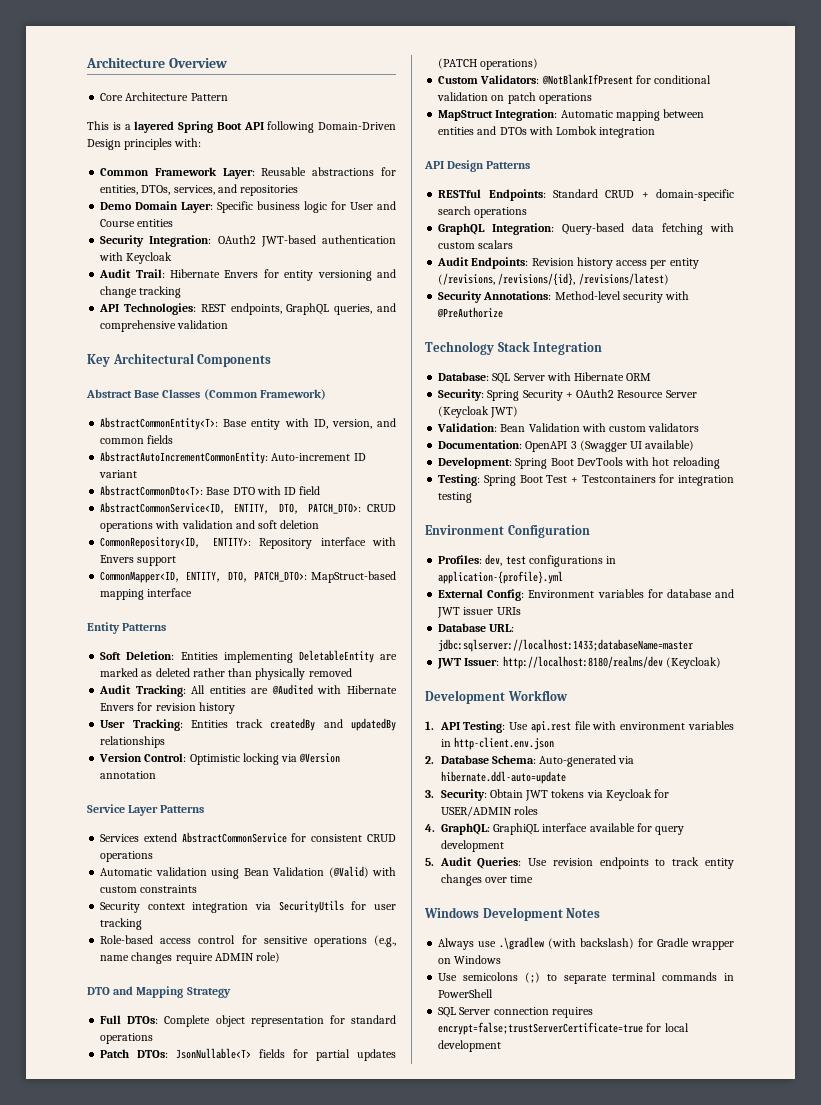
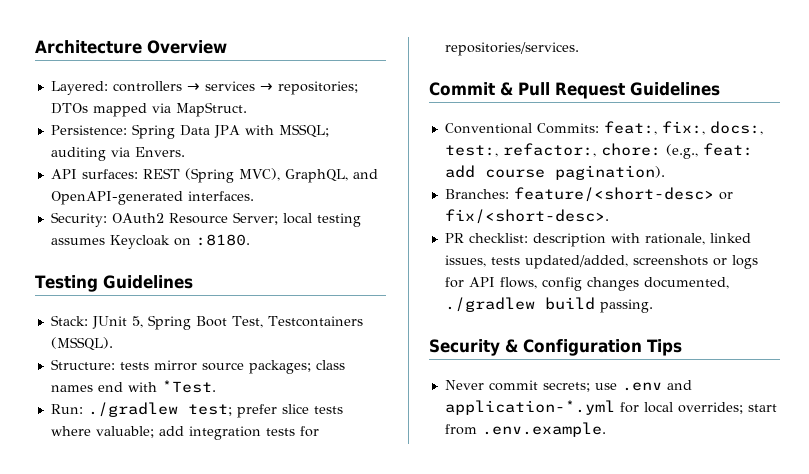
[100,92,228,101] [87,121,396,133] [87,138,202,150] [100,167,396,179] [100,184,299,196] [100,201,396,213] [100,219,174,227] [100,235,397,247] [99,252,173,264] [99,269,396,281] [100,286,182,298] [99,303,397,315] [100,320,229,332] [87,353,272,367] [86,389,326,400] [100,417,396,430] [100,435,174,444] [100,451,366,464] [99,470,138,478] [100,485,321,496] [100,502,396,514] [100,520,320,532] [100,537,396,549] [100,555,177,566] [100,571,396,583] [100,588,193,600] [87,622,167,634] [100,650,398,663] [100,668,352,680] [99,684,397,697] [100,702,235,714] [100,718,397,731] [100,736,166,748] [99,753,341,765] [100,771,157,779] [87,804,205,816] [100,832,396,843] [100,851,154,862] [100,866,396,879] [100,885,198,893] [100,900,396,913] [100,918,143,930] [100,935,396,947] [100,952,281,964] [87,986,231,998] [100,1015,396,1027] [100,1033,154,1044] [100,1048,396,1061] [438,58,539,70] [438,74,712,85] [437,92,592,104] [438,109,705,121] [438,126,656,138] [424,160,531,172] [438,189,734,201] [438,206,528,218] [438,223,734,235] [438,240,514,249] [437,257,699,269] [438,273,669,286] [438,291,690,303] [437,307,504,318] [425,341,603,355] [438,372,652,384] [438,389,697,401] [438,406,519,418] [437,423,700,432] [438,440,695,452] [438,457,720,469] [438,474,734,486] [438,492,473,503] [425,525,590,538] [438,554,617,567] [438,571,564,584] [438,589,734,601] [437,607,521,618] [438,623,515,632] [438,639,694,652] [437,656,721,669] [425,690,568,704] [425,721,734,733] [440,737,554,750] [425,755,635,767] [440,771,566,784] [425,789,669,801] [440,806,538,817] [425,823,685,835] [441,840,504,852] [425,857,734,869] [440,874,534,886] [424,907,601,921] [438,937,734,950] [438,955,502,964] [438,972,734,984] [438,989,494,998] [438,1007,593,1018] [438,1022,689,1035] [438,1040,502,1052] Core Architecture Pattern // This is a layered Spring Boot API following Domain-Driven Design principles with: // Common Framework Layer: Reusable abstractions for entities, DTOs, services, and repositories // Demo Domain Layer: Specific business logic for User and Course entities // Security Integration: OAuth2 JWT-based authentication with Keycloak // Audit Trail: Hibernate Envers for entity versioning and change tracking // API Technologies: REST endpoints, GraphQL queries, and comprehensive validation // Key Architectural Components // Abstract Base Classes (Common Framework) // AbstractCommonEntity<T>: Base entity with ID, version, and common fields // AbstractAutoIncrementCommonEntity: Auto-increment ID variant // AbstractCommonDto<T>: Base DTO with ID field // AbstractCommonService<ID, ENTITY, DTO, PATCH_DTO>: CRUD operations with validation and soft deletion // CommonRepository<ID, ENTITY>: Repository interface with Envers support // CommonMapper<ID, ENTITY, DTO, PATCH_DTO>: MapStruct-based mapping interface // Entity Patterns // Soft Deletion: Entities implementing DeletableEntity are marked as deleted rather than physically removed // Audit Tracking: All entities are @Audited with Hibernate Envers for revision history // User Tracking: Entities track createdBy and updatedBy relationships // Version Control: Optimistic locking via @Version annotation // Service Layer Patterns // Services extend AbstractCommonService for consistent CRUD operations // Automatic validation using Bean Validation (@Valid) with custom constraints // Security context integration via SecurityUtils for user tracking // Role-based access control for sensitive operations (e.g., name changes require ADMIN role) // DTO and Mapping Strategy // Full DTOs: Complete object representation for standard operations // Patch DTOs: JsonNullable<T> fields for partial updates (PATCH operations) // Custom Validators: @NotBlankIfPresent for conditional validation on patch operations // MapStruct Integration: Automatic mapping between entities and DTOs with Lombok integration // API Design Patterns // RESTful Endpoints: Standard CRUD + domain-specific search operations // GraphQL Integration: Query-based data fetching with custom scalars // Audit Endpoints: Revision history access per entity (/revisions, /revisions/{id}, /revisions/latest) // Security Annotations: Method-level security with @PreAuthorize // Technology Stack Integration // Database: SQL Server with Hibernate ORM // Security: Spring Security + OAuth2 Resource Server (Keycloak JWT) // Validation: Bean Validation with custom validators // Documentation: OpenAPI 3 (Swagger UI available) // Development: Spring Boot DevTools with hot reloading // Testing: Spring Boot Test + Testcontainers for integration testing // Environment Configuration // Profiles: dev, test configurations in application-{profile}.yml // External Config: Environment variables for database and JWT issuer URIs // Database URL: jdbc:sqlserver://localhost:1433;databaseName=master // JWT Issuer: http://localhost:8180/realms/dev (Keycloak) // Development Workflow // 1. API Testing: Use api.rest file with environment variables in http-client.env.json // 2. Database Schema: Auto-generated via hibernate.ddl-auto=update // 3. Security: Obtain JWT tokens via Keycloak for USER/ADMIN roles // 4. GraphQL: GraphiQL interface available for query development // 5. Audit Queries: Use revision endpoints to track entity changes over time // Windows Development Notes // Always use .\gradlew (with backslash) for Gradle wrapper on Windows // Use semicolons (;) to separate terminal commands in PowerShell // SQL Server connection requires encrypt=false;trustServerCertificate=true for local development -> [50,81,358,95] [50,102,247,117] [50,124,329,139] [50,147,185,161] [50,168,378,183] [50,191,254,205] [50,212,361,227] [50,234,250,249] [35,275,193,292] [50,315,363,330] [50,337,113,351] [50,359,345,374] [50,380,216,393] [50,402,343,418] [50,426,319,440] [444,42,579,56] [429,82,720,99] [444,121,763,135] [444,143,753,159] [444,165,665,180] [444,187,733,202] [444,209,609,224] [444,233,751,247] [444,255,758,269] [444,277,729,291] [444,297,653,313] [429,339,682,356] [444,380,692,392] [444,400,777,415] [444,422,606,437] Layered: controllers → services → repositories; DTOs mapped via MapStruct. // Persistence: Spring Data JPA with MSSQL; auditing via Envers. // API surfaces: REST (Spring MVC), GraphQL, and OpenAPI-generated interfaces. // Security: OAuth2 Resource Server; local testing assumes Keycloak on :8180. // Testing Guidelines // Stack: JUnit 5, Spring Boot Test, Testcontainers (MSSQL). // Structure: tests mirror source packages; class names end with *Test. // Run: ./gradlew test; prefer slice tests where valuable; add integration tests for repositories/services. // Commit & Pull Request Guidelines // Conventional Commits: feat:, fix:, docs:, test:, refactor:, chore: (e.g., feat: add course pagination). // Branches: feature/<short-desc> or fix/<short-desc>. // PR checklist: description with rationale, linked issues, tests updated/added, screenshots or logs for API flows, config changes documented, ./gradlew build passing. // Security & Configuration Tips // Never commit secrets; use .env and application-*.yml for local overrides; start from .env.example.

